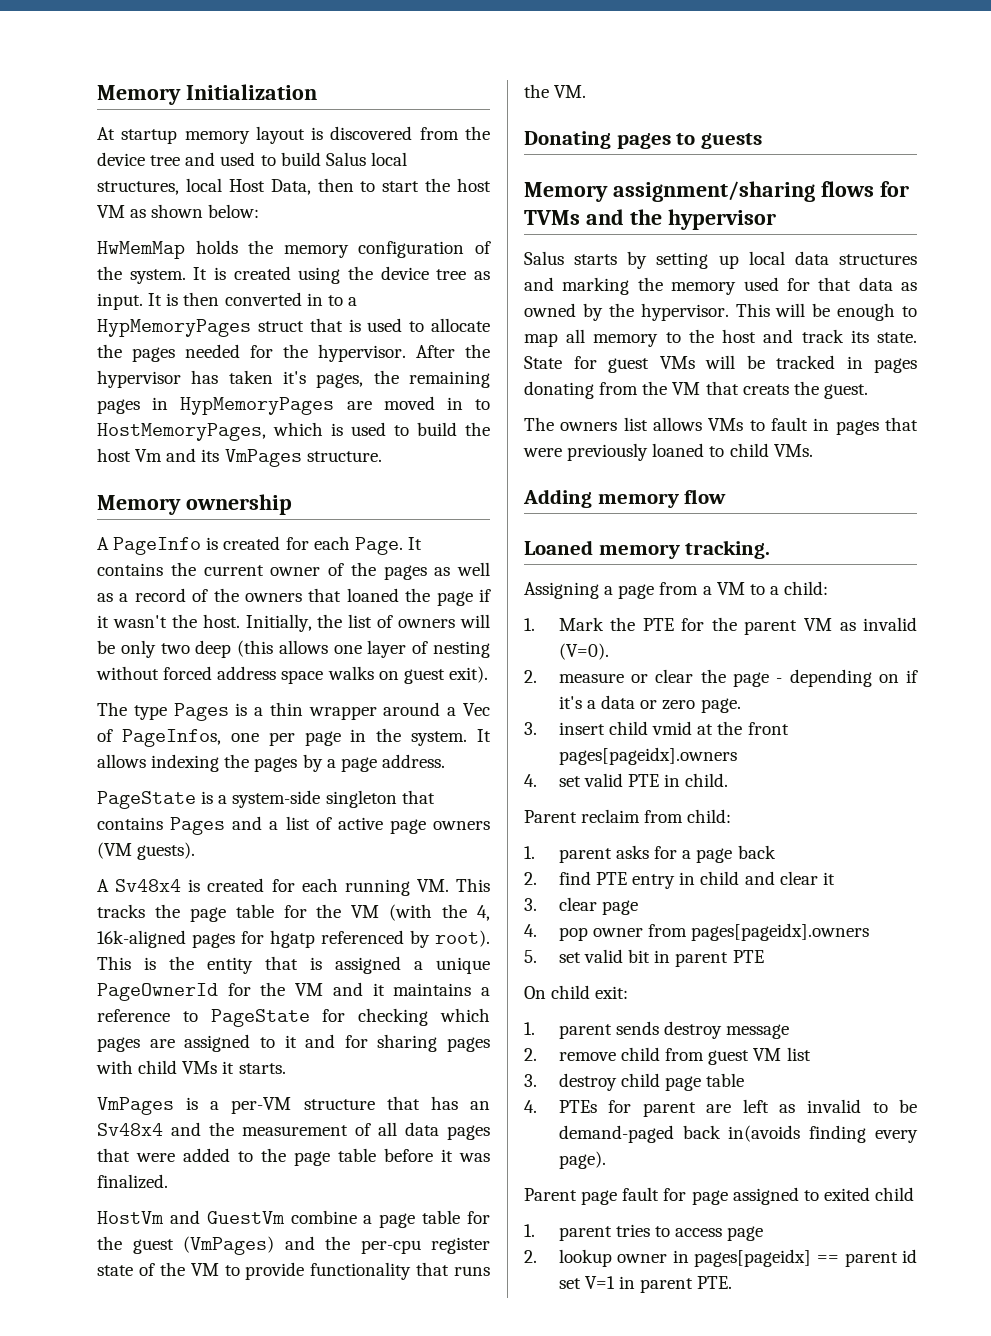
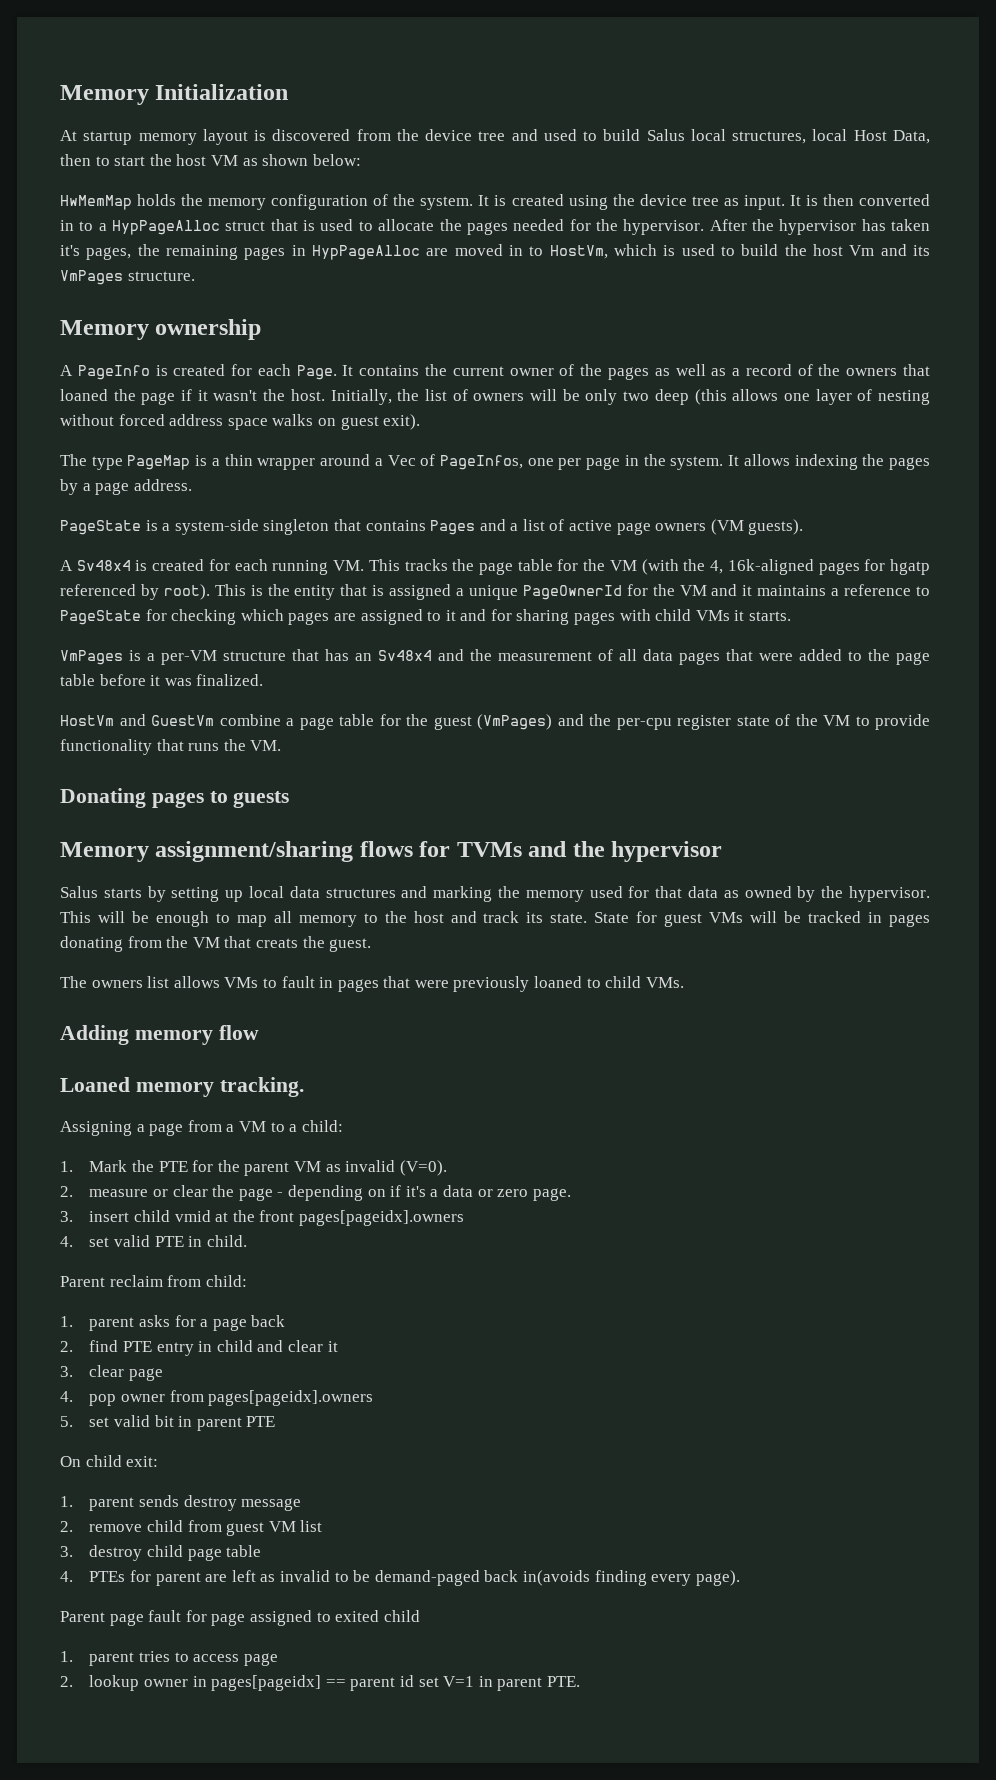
[97,319,251,337] HypMemoryPages -> [112,220,221,235] HypPageAlloc
[180,397,335,415] HypMemoryPages -> [312,245,420,260] HypPageAlloc
[97,423,266,441] HostMemoryPages, -> [549,245,608,259] HostVm,
[173,703,229,721] Pages -> [127,455,191,470] PageMap

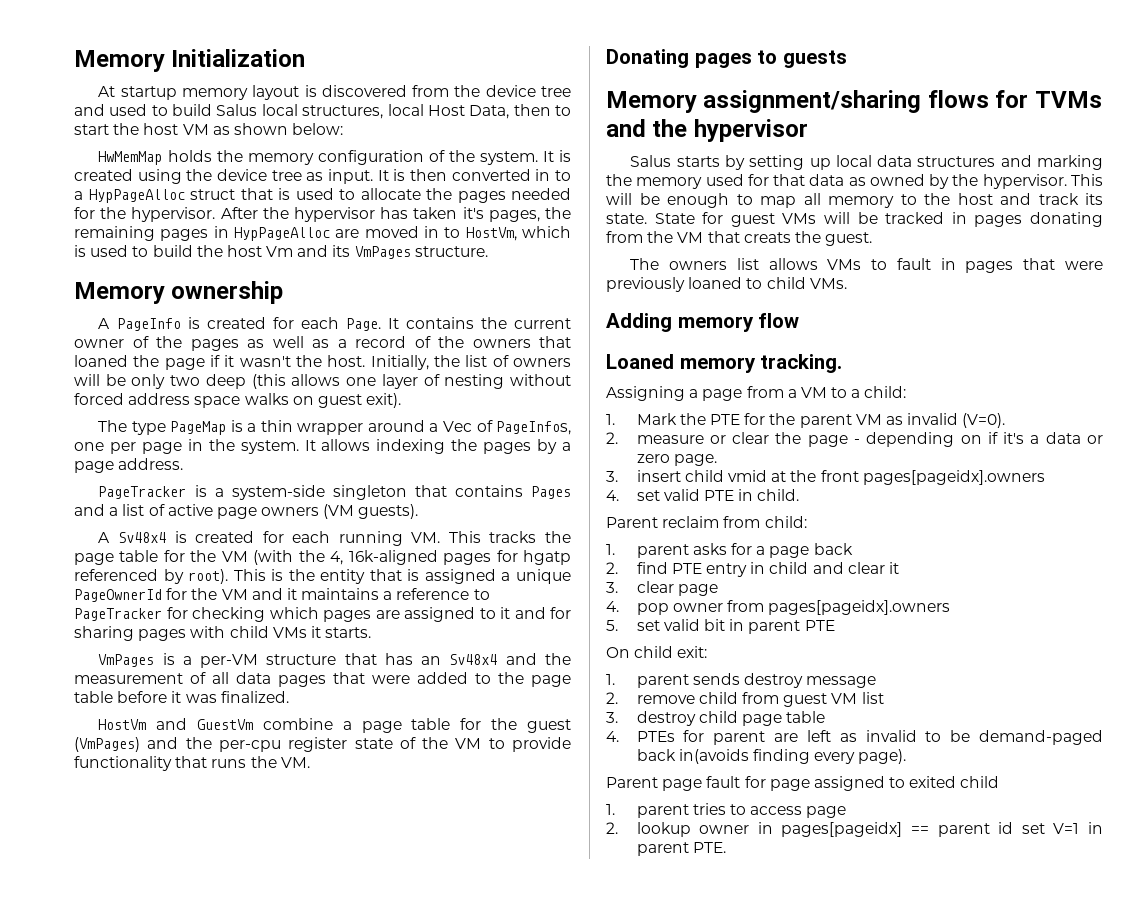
[60,520,141,535] PageState -> [98,486,187,499] PageTracker
[60,610,141,625] PageState -> [74,608,162,621] PageTracker

